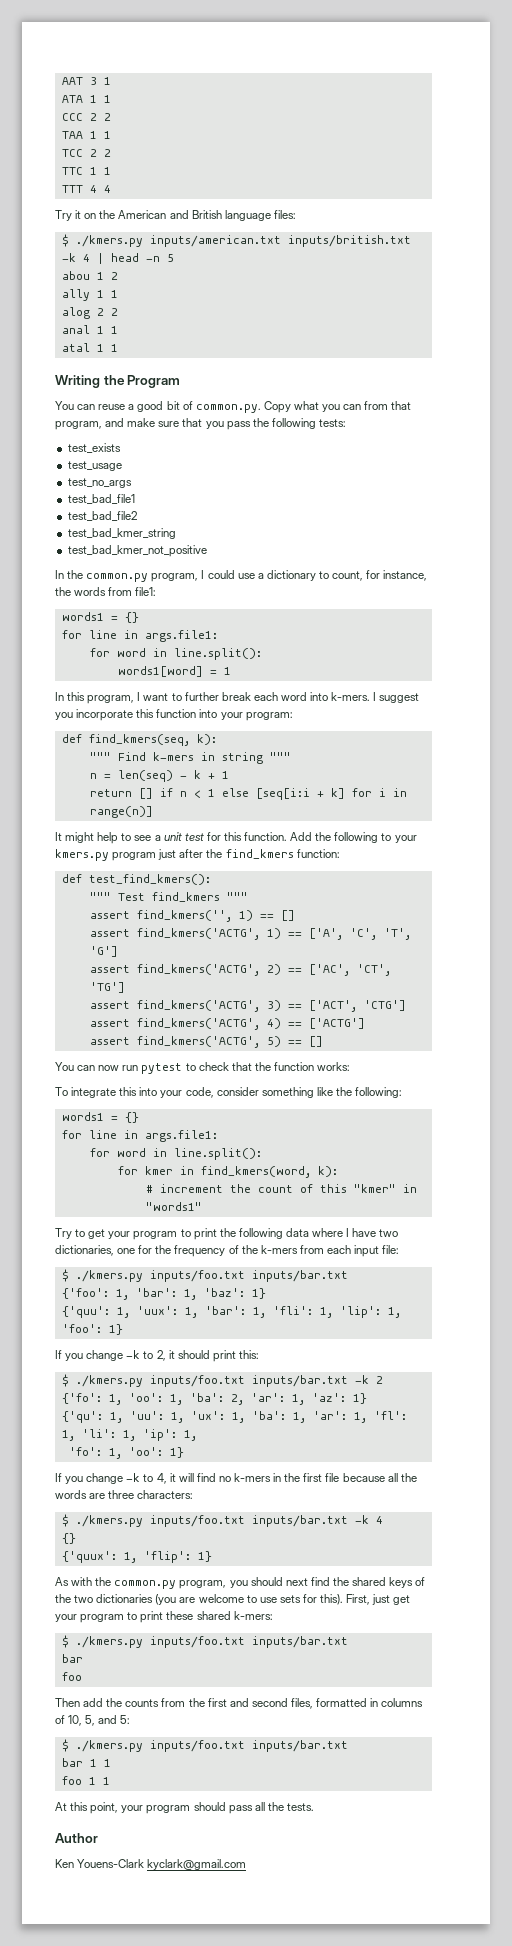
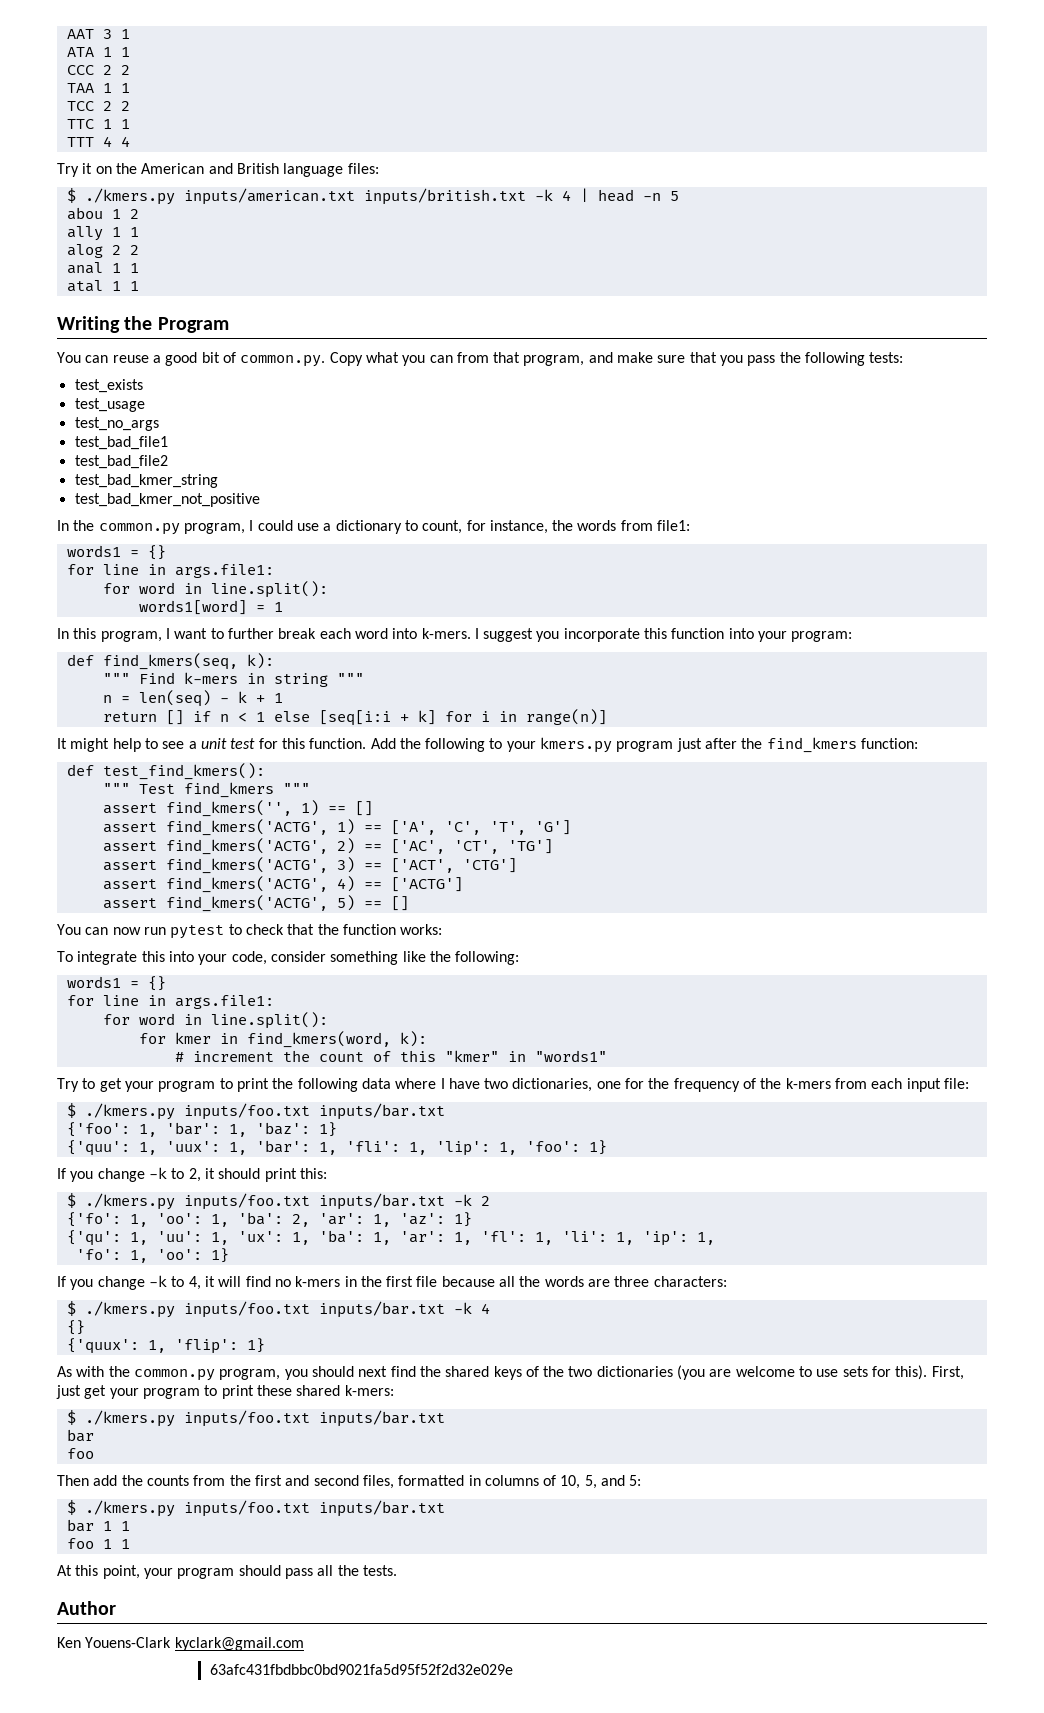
(247, 1864) none -> [209,1664,513,1675] // 63afc431fbdbbc0bd9021fa5d95f52f2d32e029e

